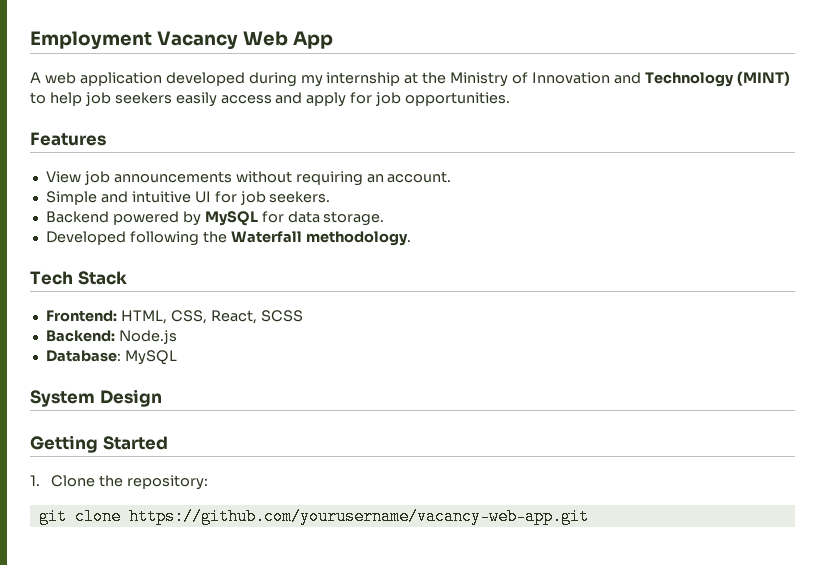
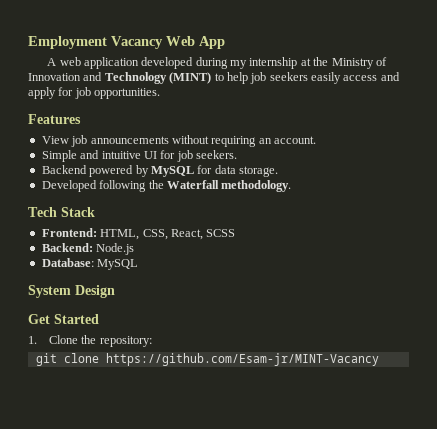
[30,435,98,453] Getting -> [28,314,50,324] Get
[128,508,589,525] https://github.com/yourusername/vacancy-web-app.git -> [105,353,379,366] https://github.com/Esam-jr/MINT-Vacancy

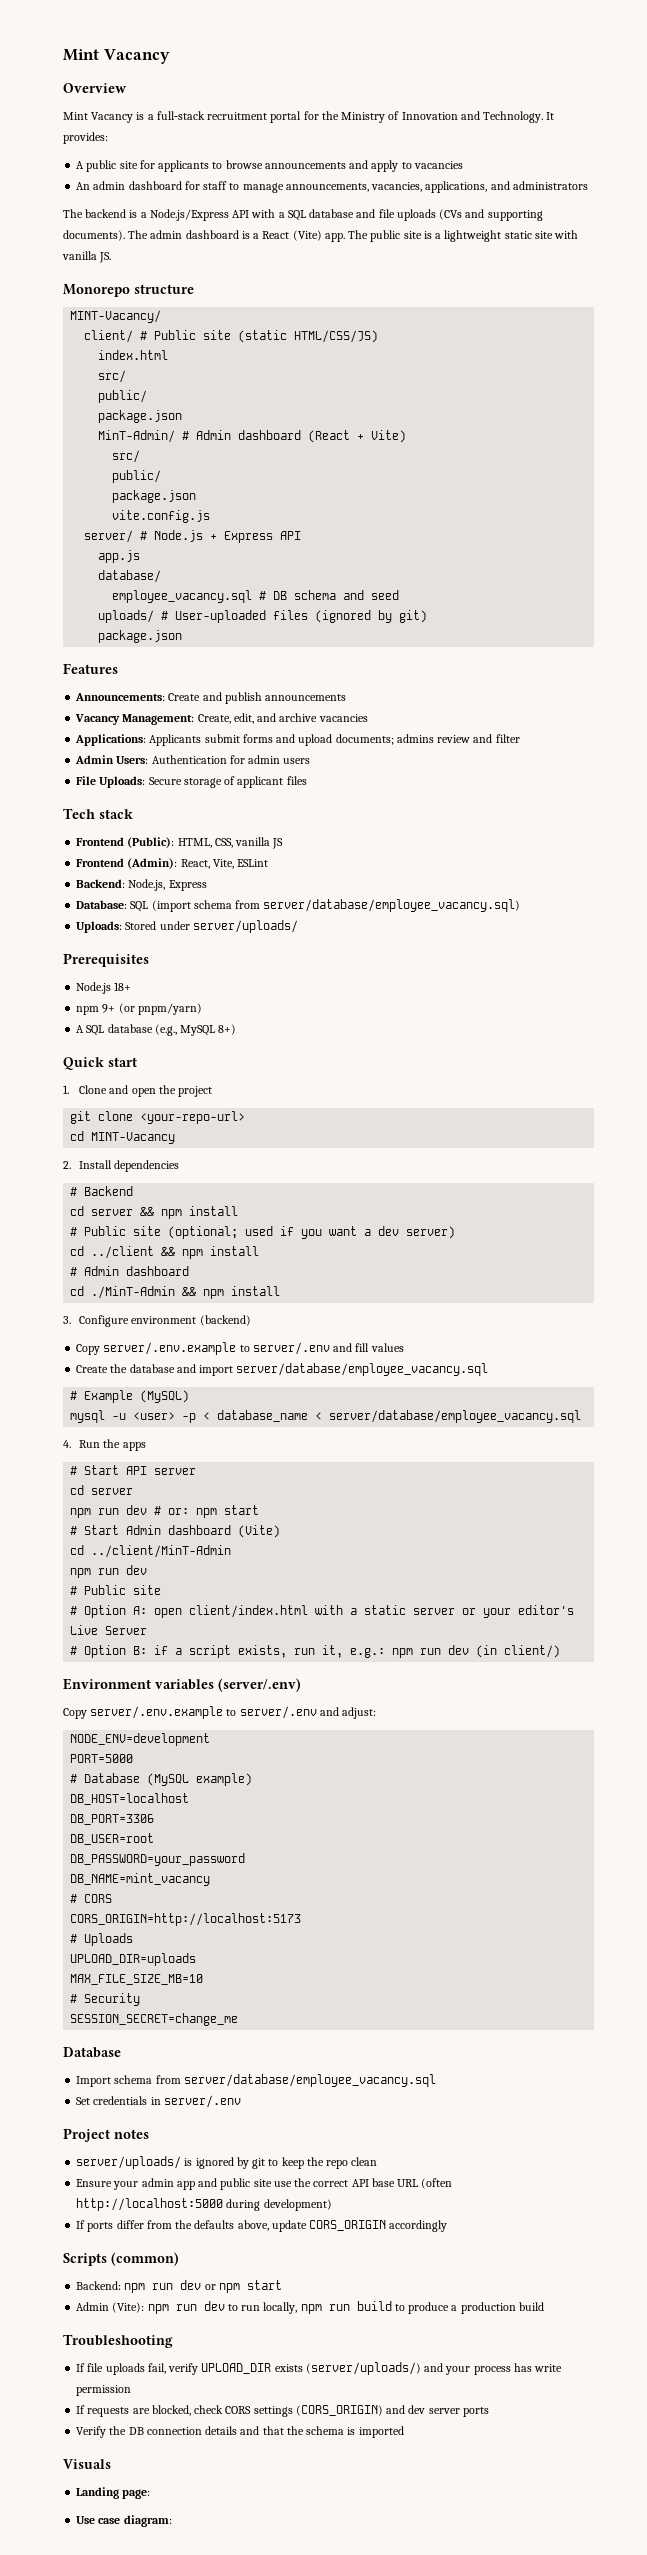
[28,36,225,49] [47,57,311,69] Employment Vacancy Web App // A web application developed during my internship at -> [63,49,170,64] [63,83,127,93] [63,111,319,123] Mint Vacancy // Overview // Mint Vacancy is a full‑stack recruitment portal for
[104,72,400,84] [28,87,161,99] [28,114,81,124] [41,135,316,147] [41,150,237,162] [41,165,278,177] [41,180,292,192] [28,207,95,217] [41,228,236,240] [41,243,135,255] Technology (MINT) to help job seekers easily access and apply for job opportunities. // Features // View job announcements without requiring an account. // Simple and intuitive UI for job seekers. // Backend powered by MySQL for data storage. // Developed following the Waterfall methodology. // Tech Stack // Frontend: HTML, CSS, React, SCSS // Backend: Node.js -> [483,111,555,123] [63,132,108,144] [76,160,463,172] [76,181,588,193] [63,209,543,221] [63,230,579,242] [62,251,112,263] [63,284,194,297] [70,310,162,323] [84,330,379,343] [98,350,169,360] [98,370,127,383] [98,390,148,403] [98,410,183,423] [98,430,407,443] [112,450,141,463] [112,470,162,483] [112,490,197,503] [112,510,211,523] [84,530,302,543] [98,550,141,563] [98,570,162,583] [112,590,400,603] [98,610,428,623] [98,630,183,643] [63,663,118,674] [75,692,347,704] [75,713,368,725] [75,734,520,746] [75,755,311,764] [76,776,307,788] [63,808,133,819] [76,837,284,849] [76,858,269,869] [76,879,207,891] Technology. It provides: // A public site for applicants to browse announcements and apply to vacancies // An admin dashboard for staff to manage announcements, vacancies, applications, and administrators // The backend is a Node.js/Express API with a SQL database and file uploads (CVs and supporting documents). The admin dashboard is a React (Vite) app. The public site is a lightweight static site with vanilla JS. // Monorepo structure // MINT-Vacancy/ // client/ # Public site (static HTML/CSS/JS) // index.html // src/ // public/ // package.json // MinT-Admin/ # Admin dashboard (React + Vite) // src/ // public/ // package.json // vite.config.js // server/ # Node.js + Express API // app.js // database/ // employee_vacancy.sql # DB schema and seed // uploads/ # User-uploaded files (ignored by git) // package.json // Features // Announcements: Create and publish announcements // Vacancy Management: Create, edit, and archive vacancies // Applications: Applicants submit forms and upload documents; admins review and filter // Admin Users: Authentication for admin users // File Uploads: Secure storage of applicant files // Tech stack // Frontend (Public): HTML, CSS, vanilla JS // Frontend (Admin): React, Vite, ESLint // Backend: Node.js, Express
[97,259,139,270] [28,285,115,298] [28,314,99,324] [28,335,152,347] [35,353,379,366] MySQL // System Design // Get Started // 1. Clone the repository: // git clone https://github.com/Esam-jr/MINT-Vacancy -> [130,899,521,912] [76,920,298,933] [63,953,149,967] [76,982,132,994] [76,1003,202,1015] [76,1024,237,1036] [63,1057,137,1070] [63,1085,213,1097] [70,1111,246,1124] [70,1131,176,1144] [63,1160,180,1172] [70,1186,134,1196] [70,1206,239,1219] [70,1226,456,1239] [70,1246,260,1259] [70,1266,190,1276] [70,1286,281,1299] [63,1315,251,1327] [76,1342,404,1355] [76,1363,489,1376] [70,1390,190,1403] [70,1410,582,1423] [63,1439,146,1451] [70,1465,197,1475] [70,1485,134,1495] [70,1505,260,1518] [70,1525,281,1538] [70,1545,232,1558] [70,1565,148,1578] [70,1585,162,1595] [70,1605,575,1618] [70,1625,148,1635] [70,1645,561,1658] [63,1678,301,1692] [63,1706,377,1719] [70,1733,211,1746] [70,1754,134,1763] [70,1773,253,1786] [70,1793,190,1805] [70,1814,155,1825] [70,1833,155,1845] [70,1853,246,1866] [70,1873,211,1886] [70,1894,113,1903] [70,1913,302,1926] [70,1933,134,1946] [70,1953,197,1966] [70,1974,204,1985] [70,1993,141,2006] [70,2013,239,2026] [63,2047,121,2058] [76,2074,436,2087] [76,2095,241,2108] [63,2128,149,2142] [76,2156,378,2169] [76,2178,453,2190] [76,2198,332,2211] [76,2220,448,2232] [63,2252,179,2266] [76,2280,282,2293] [76,2301,544,2314] [63,2334,173,2348] [76,2362,563,2375] [76,2385,132,2396] [76,2405,489,2417] [76,2426,404,2438] [63,2459,111,2469] [76,2487,151,2499] [76,2515,172,2527] SQL (import schema from server/database/employee_vacancy.sql) // Uploads: Stored under server/uploads/ // Prerequisites // Node.js 18+ // npm 9+ (or pnpm/yarn) // A SQL database (e.g., MySQL 8+) // Quick start // 1. Clone and open the project // git clone <your-repo-url> // cd MINT-Vacancy // 2. Install dependencies // # Backend // cd server && npm install // # Public site (optional; used if you want a dev server) // cd ../client && npm install // # Admin dashboard // cd ./MinT-Admin && npm install // 3. Configure environment (backend) // Copy server/.env.example to server/.env and fill values // Create the database and import server/database/employee_vacancy.sql // # Example (MySQL) // mysql -u <user> -p < database_name < server/database/employee_vacancy.sql // 4. Run the apps // # Start API server // cd server // npm run dev # or: npm start // # Start Admin dashboard (Vite) // cd ../client/MinT-Admin // npm run dev // # Public site // # Option A: open client/index.html with a static server or your editor's Live Server // # Option B: if a script exists, run it, e.g.: npm run dev (in client/) // Environment variables (server/.env) // Copy server/.env.example to server/.env and adjust: // NODE_ENV=development // PORT=5000 // # Database (MySQL example) // DB_HOST=localhost // DB_PORT=3306 // DB_USER=root // DB_PASSWORD=your_password // DB_NAME=mint_vacancy // # CORS // CORS_ORIGIN=http://localhost:5173 // # Uploads // UPLOAD_DIR=uploads // MAX_FILE_SIZE_MB=10 // # Security // SESSION_SECRET=change_me // Database // Import schema from server/database/employee_vacancy.sql // Set credentials in server/.env // Project notes // server/uploads/ is ignored by git to keep the repo clean // Ensure your admin app and public site use the correct API base URL (often http://localhost:5000 during development) // If ports differ from the defaults above, update CORS_ORIGIN accordingly // Scripts (common) // Backend: npm run dev or npm start // Admin (Vite): npm run dev to run locally, npm run build to produce a production build // Troubleshooting // If file uploads fail, verify UPLOAD_DIR exists (server/uploads/) and your process has write permission // If requests are blocked, check CORS settings (CORS_ORIGIN) and dev server ports // Verify the DB connection details and that the schema is imported // Visuals // Landing page: // Use case diagram:

